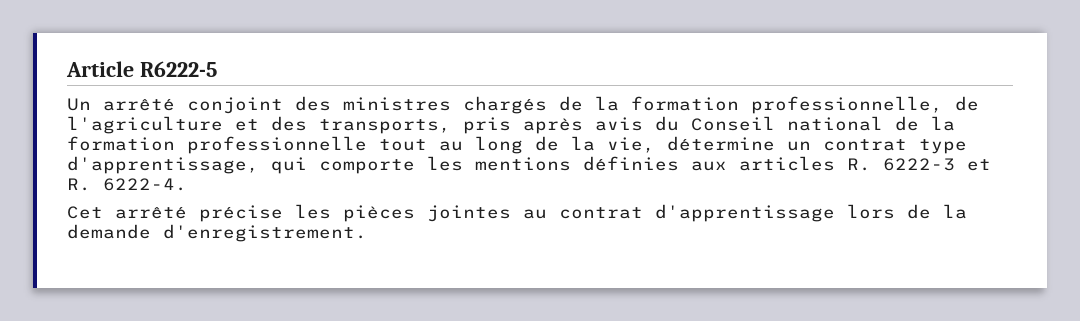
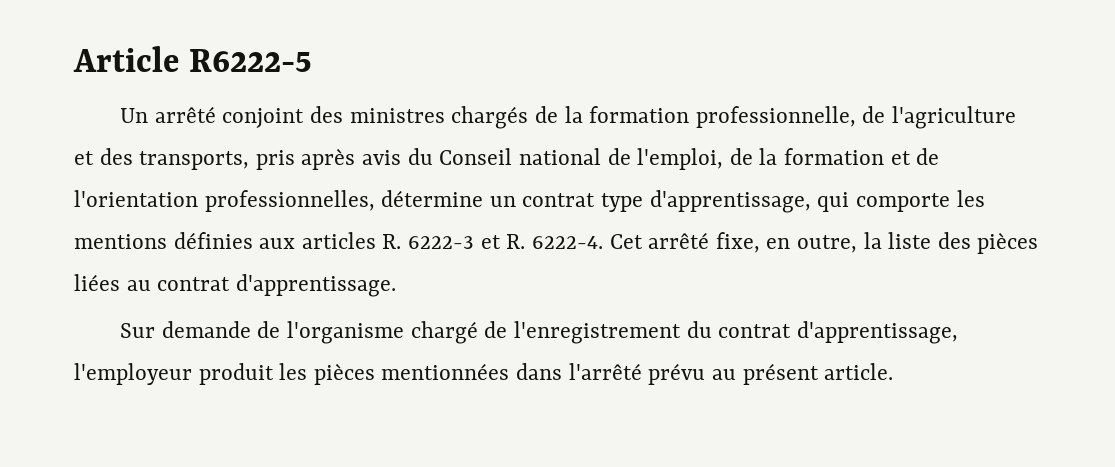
[931,116,955,131] [67,136,655,154] la formation professionnelle tout au long de la vie, -> [637,148,940,170] [74,190,375,212] l'emploi, de la formation et de l'orientation professionnelles,
(187, 184) // -> (603, 242) none
[199,204,967,222] [67,224,367,242] précise les pièces jointes au contrat d'apprentissage lors de la demande d'enregistrement. -> [715,232,1039,254] [74,274,396,297] [120,321,958,344] [74,363,894,385] fixe, en outre, la liste des pièces liées au contrat d'apprentissage. // Sur demande de l'organisme chargé de l'enregistrement du contrat d'apprentissage, l'employeur produit les pièces mentionnées dans l'arrêté prévu au présent article.

